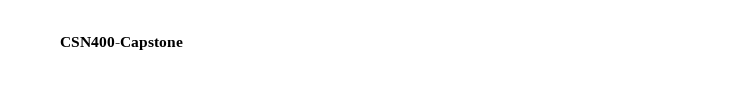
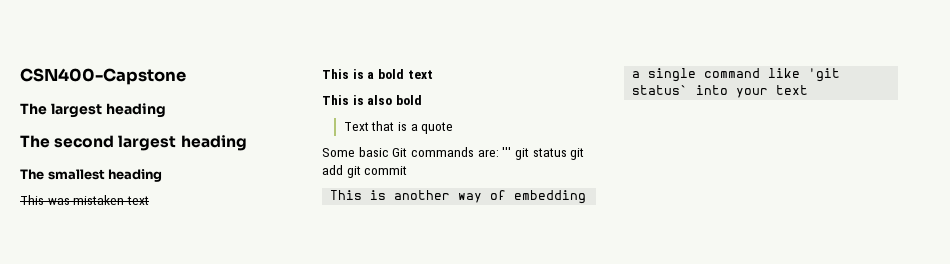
(183, 43) none -> [20,103,166,118] [20,135,247,151] [20,169,163,182] [20,195,149,205] [322,69,433,79] [322,95,422,105] [343,121,454,134] [322,147,585,160] [322,165,408,178] [330,190,587,204] [632,68,841,82] [632,85,809,98] // The largest heading // The second largest heading // The smallest heading // This was mistaken text // This is a bold text // This is also bold // Text that is a quote // Some basic Git commands are: ''' git status git add git commit // This is another way of embedding a single command like 'git status` into your text

